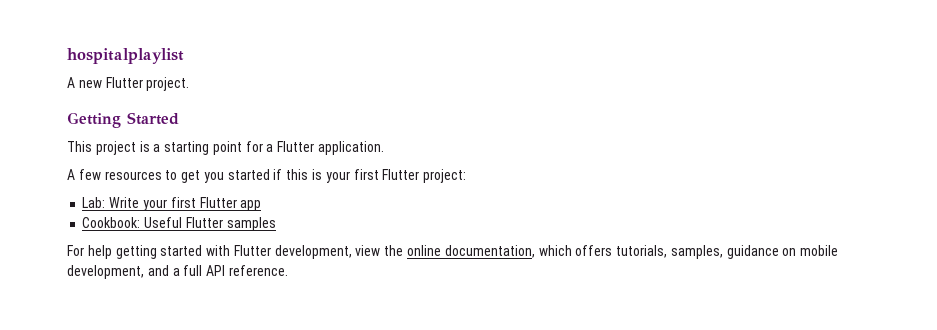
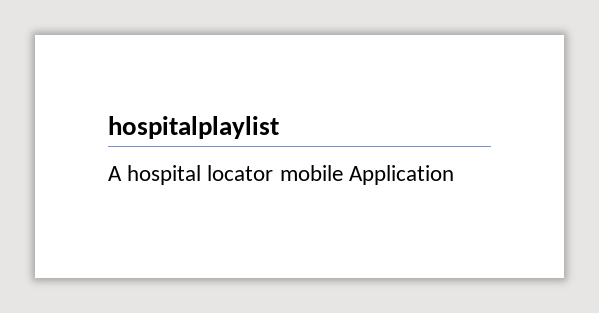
[78,77,190,91] [67,112,179,128] [67,141,385,155] [67,169,467,183] [82,197,262,211] [82,217,276,231] [67,245,839,259] [67,265,288,279] new Flutter project. // Getting Started // This project is a starting point for a Flutter application. // A few resources to get you started if this is your first Flutter project: // Lab: Write your first Flutter app // Cookbook: Useful Flutter samples // For help getting started with Flutter development, view the online documentation, which offers tutorials, samples, guidance on mobile development, and a full API reference. -> [127,165,454,185] hospital locator mobile Application

